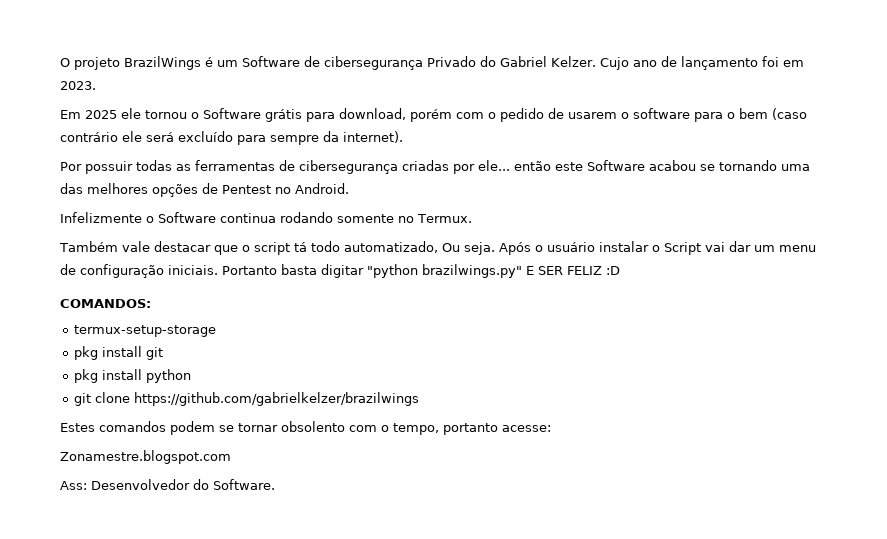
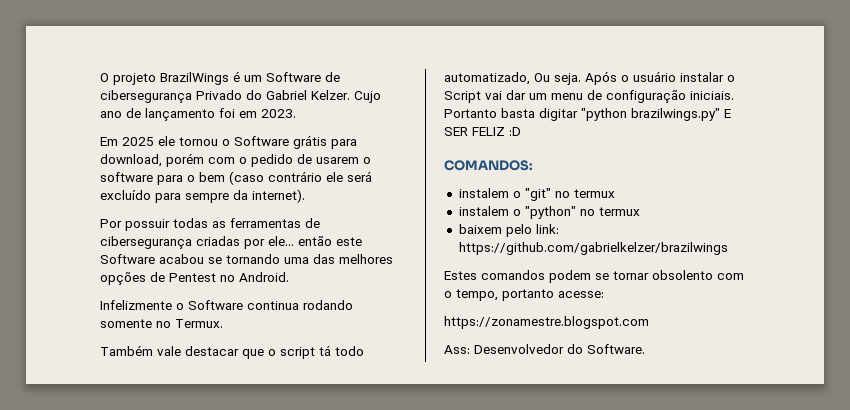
[74,325,217,337] [74,346,164,360] [74,369,192,383] [74,392,131,406] termux-setup-storage // pkg install git // pkg install python // git clone -> [458,188,615,201] [458,206,640,219] [458,224,559,237] instalem o "git" no termux // instalem o "python" no termux // baixem pelo link:
[60,450,231,464] Zonamestre.blogspot.com -> [444,316,649,329] https://zonamestre.blogspot.com

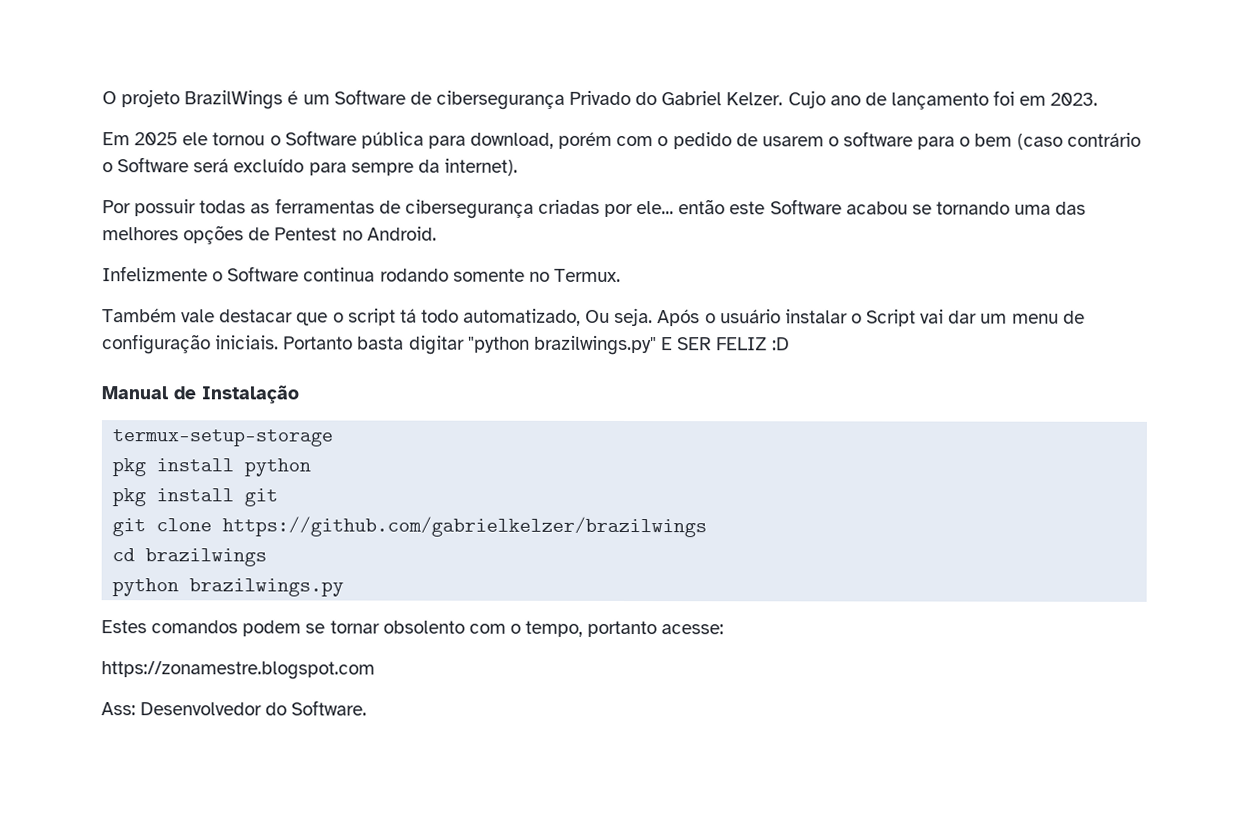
[293,135,327,149] grátis -> [360,131,424,149] pública
[326,172,343,182] ele -> [102,157,190,173] o Software
[444,160,533,171] [458,188,615,201] [458,206,640,219] [458,224,559,237] [458,242,728,255] COMANDOS: // instalem o "git" no termux // instalem o "python" no termux // baixem pelo link: https://github.com/gabrielkelzer/brazilwings -> [102,385,300,404] [112,429,334,447] [112,458,312,477] [112,488,279,507] [112,516,708,538] [112,548,268,567] [112,578,345,597] Manual de Instalação // termux-setup-storage // pkg install python // pkg install git // git clone https://github.com/gabrielkelzer/brazilwings // cd brazilwings // python brazilwings.py

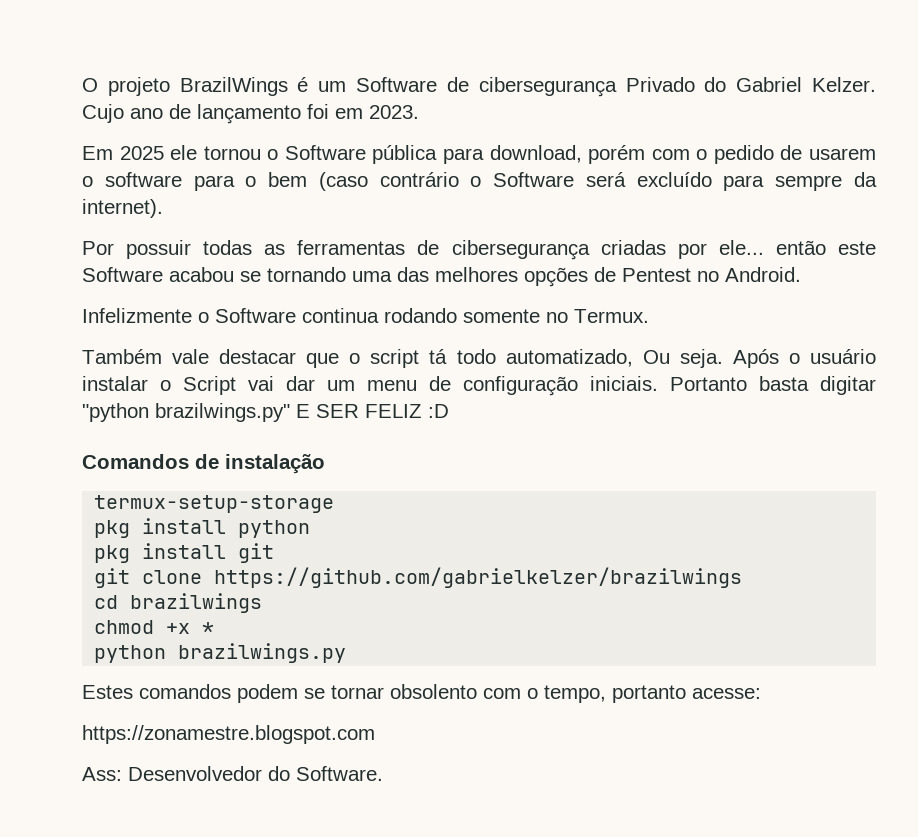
[102,385,300,404] Manual de Instalação -> [82,454,325,474] Comandos de instalação
(268, 557) none -> [94,620,215,634] // chmod +x *

